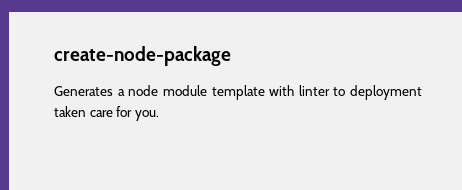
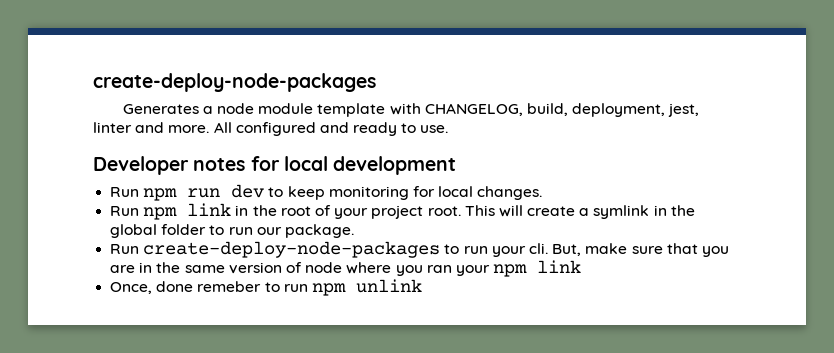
[54,46,231,66] create-node-package -> [93,73,376,92] create-deploy-node-packages
[298,85,422,100] [54,106,159,121] linter to deployment taken care for you. -> [424,103,700,117] [93,122,449,136] [93,156,457,175] [110,184,543,201] [110,203,695,220] [110,224,354,238] [110,241,729,258] [110,260,582,277] [110,279,422,296] CHANGELOG, build, deployment, jest, linter and more. All configured and ready to use. // Developer notes for local development // Run npm run dev to keep monitoring for local changes. // Run npm link in the root of your project root. This will create a symlink in the global folder to run our package. // Run create-deploy-node-packages to run your cli. But, make sure that you are in the same version of node where you ran your npm link // Once, done remeber to run npm unlink

